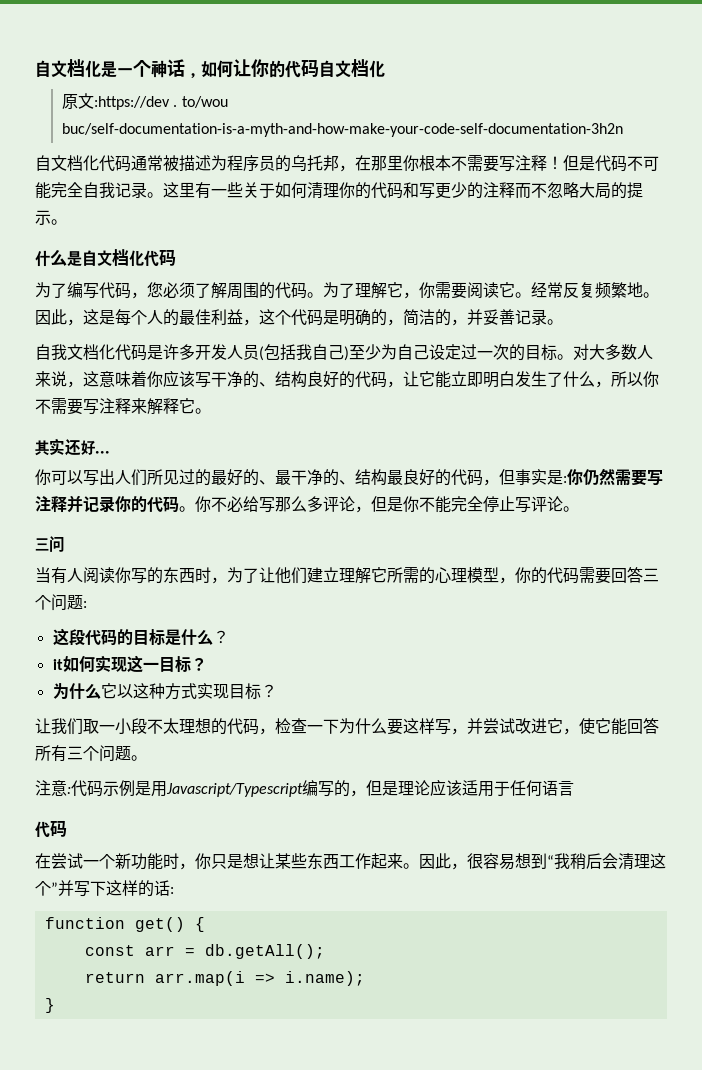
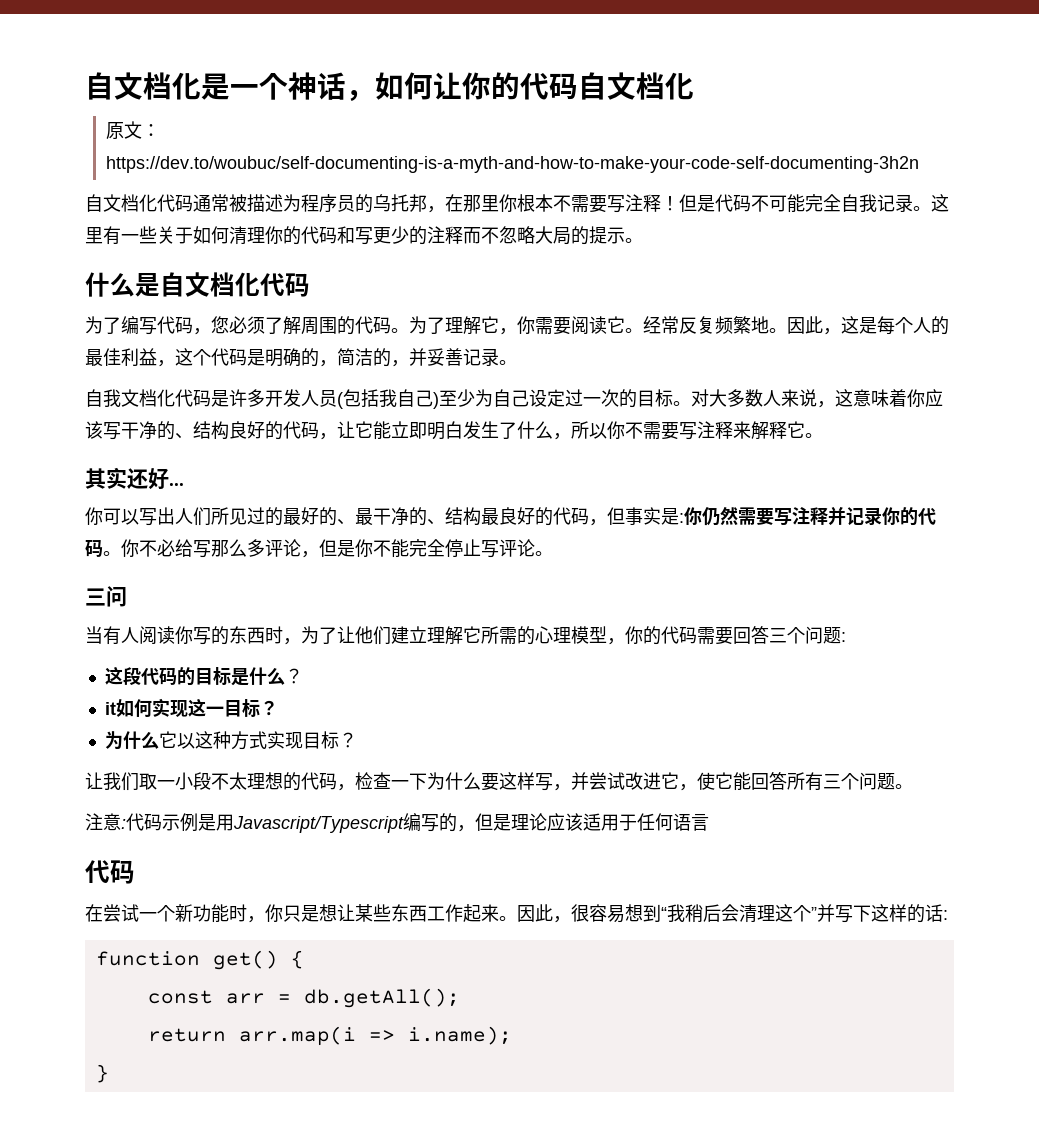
[94,96,228,110] [62,123,624,137] :https://dev . to/wou buc/self-documentation-is-a-myth-and-how-make-your-code-self-documentation-3h2n -> [142,124,161,137] [106,156,920,173] ：https://dev.to/woubuc/self-documenting-is-a-myth-and-how-to-make-your-code-self-documenting-3h2n

